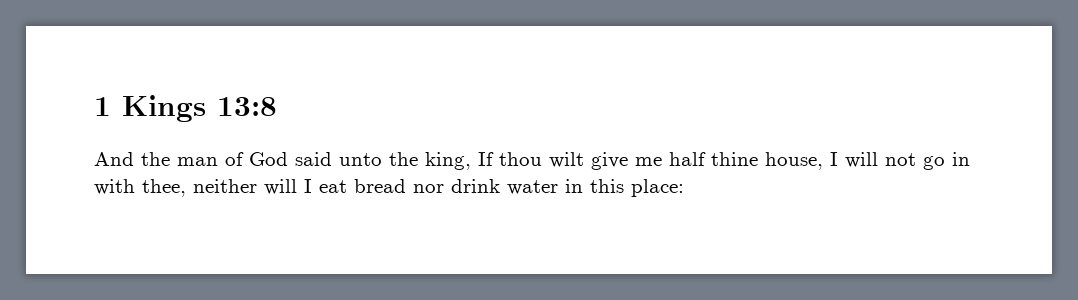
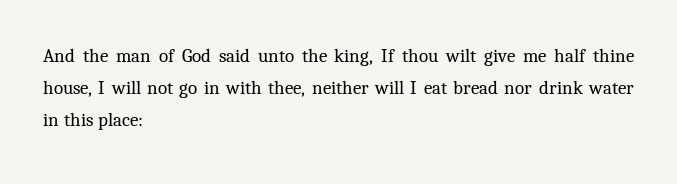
[94,95,277,122] 1 Kings 13:8 // -> (43, 55) none

